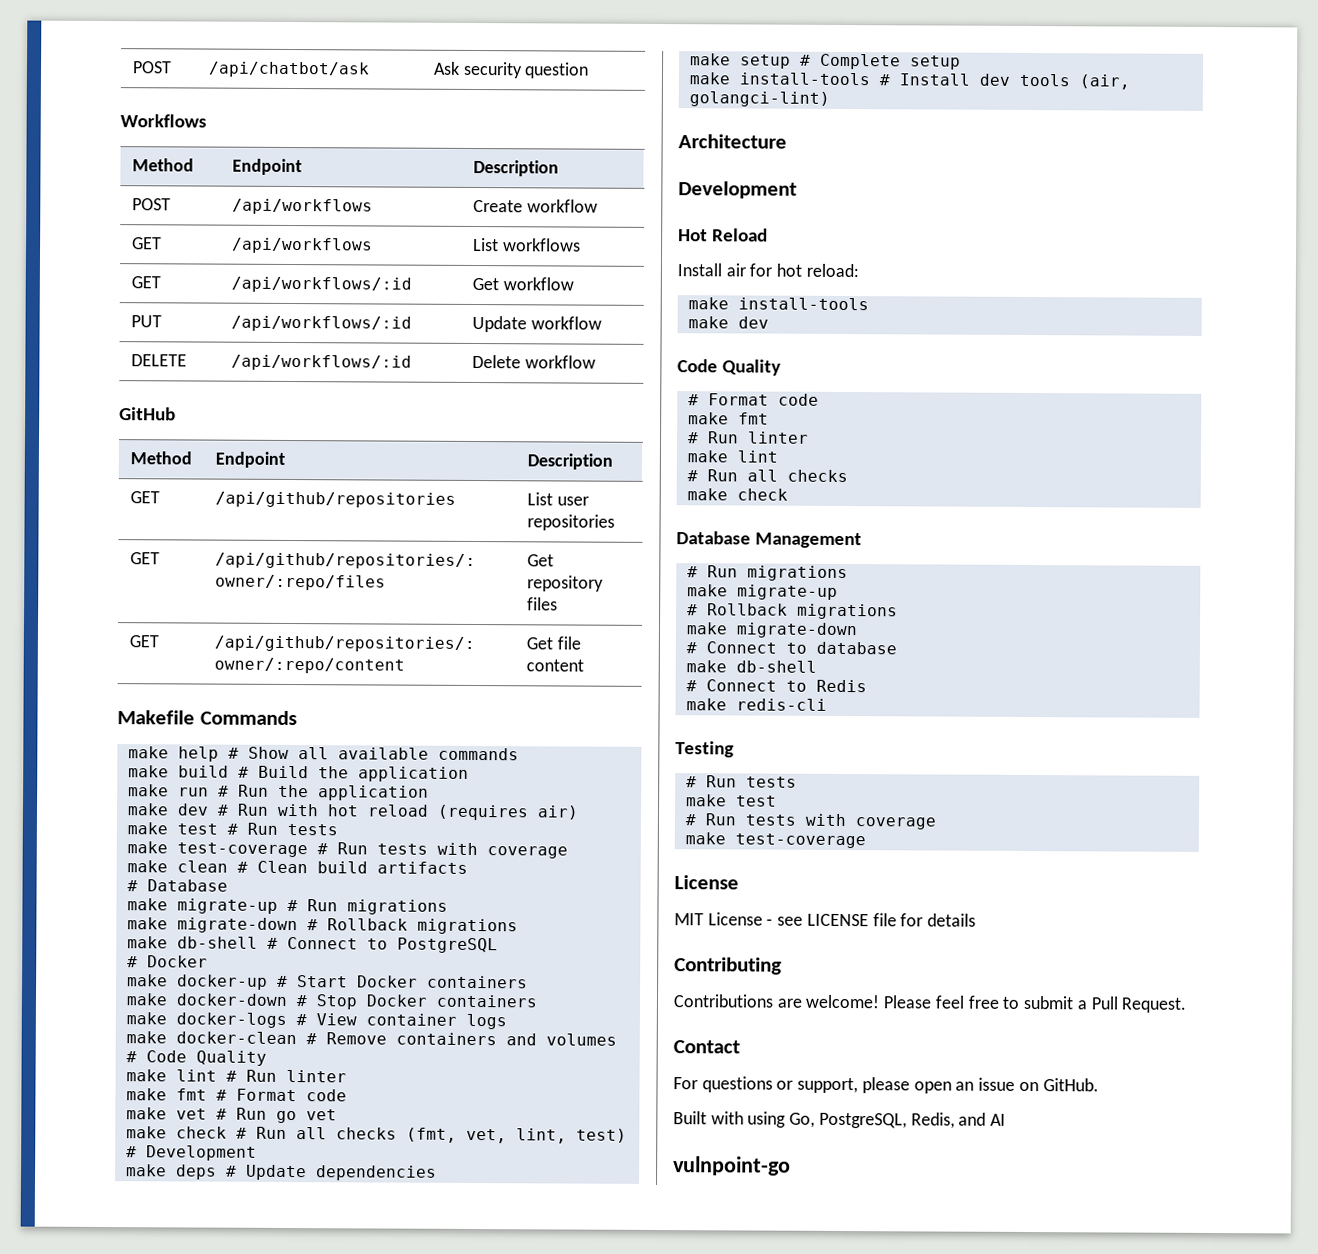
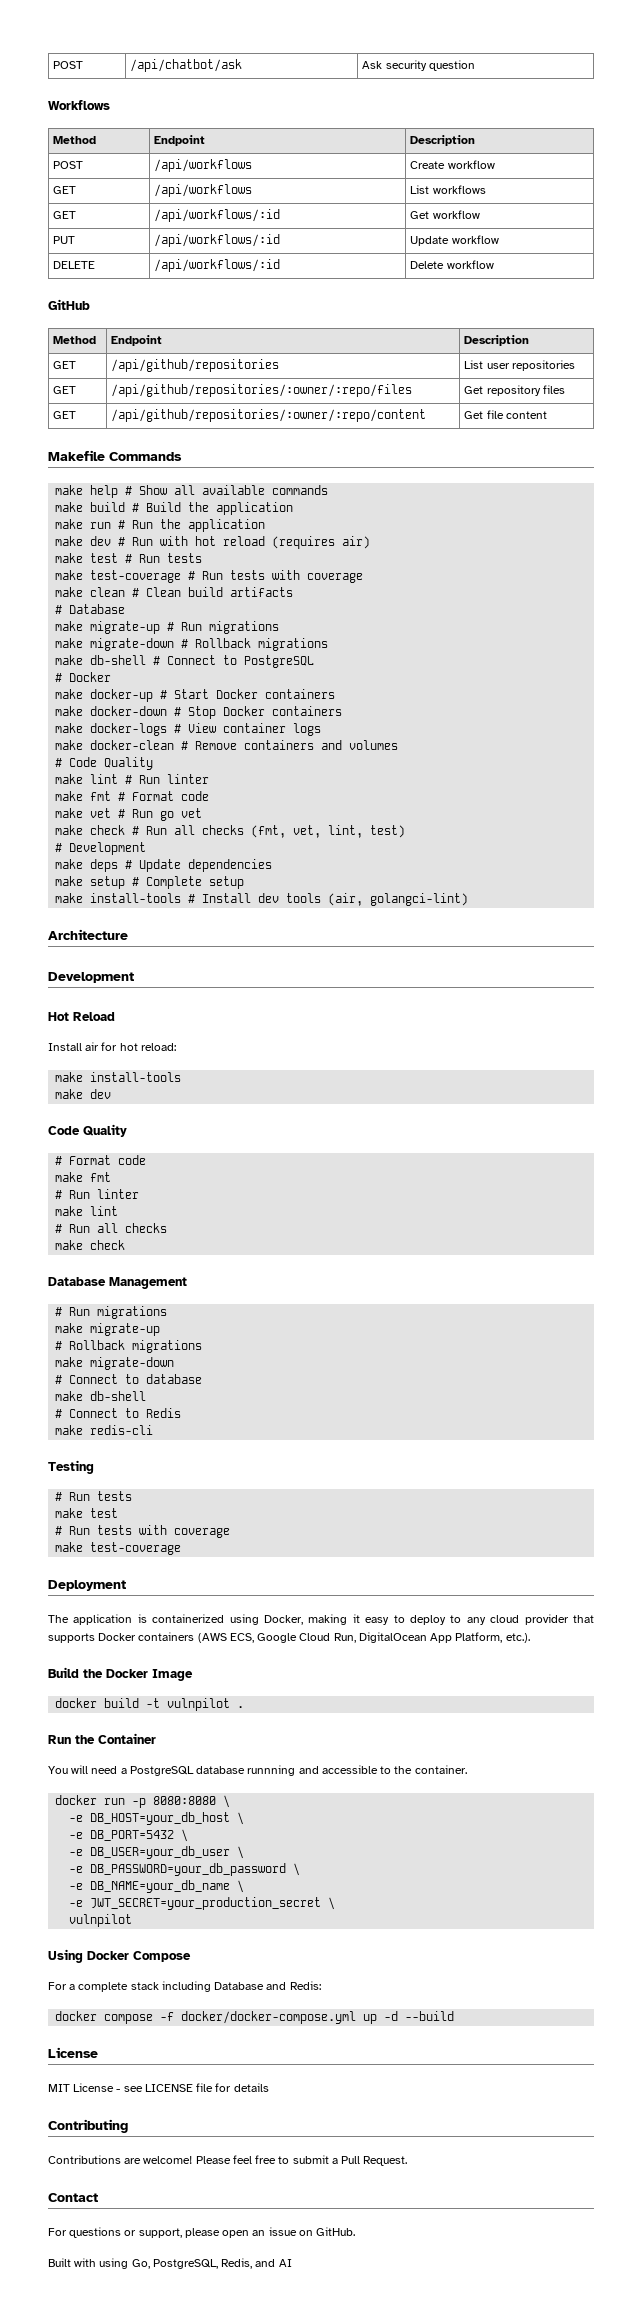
(866, 841) none -> [48,1580,126,1591] [48,1614,594,1625] [48,1632,530,1643] [48,1667,193,1681] [55,1698,245,1711] [48,1733,156,1744] [48,1765,467,1776] [55,1795,231,1808] [69,1812,245,1825] [69,1829,189,1842] [69,1846,245,1859] [69,1863,301,1876] [69,1880,245,1893] [69,1897,336,1910] [69,1914,133,1927] [48,1949,191,1963] [48,1981,321,1992] [55,2011,455,2024] // Deployment // The application is containerized using Docker, making it easy to deploy to any cloud provider that supports Docker containers (AWS ECS, Google Cloud Run, DigitalOcean App Platform, etc.). // Build the Docker Image // docker build -t vulnpilot . // Run the Container // You will need a PostgreSQL database runnning and accessible to the container. // docker run -p 8080:8080 \ // -e DB_HOST=your_db_host \ // -e DB_PORT=5432 \ // -e DB_USER=your_db_user \ // -e DB_PASSWORD=your_db_password \ // -e DB_NAME=your_db_name \ // -e JWT_SECRET=your_production_secret \ // vulnpilot // Using Docker Compose // For a complete stack including Database and Redis: // docker compose -f docker/docker-compose.yml up -d --build
[673,1156,791,1176] // vulnpoint-go -> (292, 2263) none

